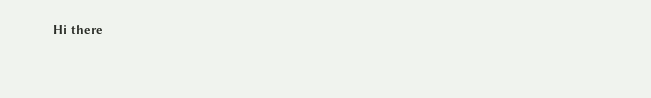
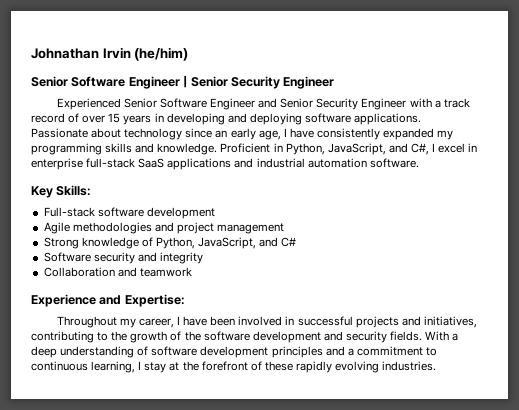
[53,25,103,34] Hi there -> [31,47,189,61] [31,75,335,89] [56,98,470,110] [31,113,422,125] [31,128,454,140] [31,143,478,155] [31,158,419,170] [31,185,92,198] [43,207,215,219] [43,222,285,234] [43,237,297,249] [43,252,203,264] [43,267,192,277] [31,294,185,307] [56,316,477,328] [31,331,459,343] [31,346,437,358] [31,361,437,373] Johnathan Irvin (he/him) // Senior Software Engineer | Senior Security Engineer // Experienced Senior Software Engineer and Senior Security Engineer with a track record of over 15 years in developing and deploying software applications. Passionate about technology since an early age, I have consistently expanded my programming skills and knowledge. Proficient in Python, JavaScript, and C#, I excel in enterprise full-stack SaaS applications and industrial automation software. // Key Skills: // Full-stack software development // Agile methodologies and project management // Strong knowledge of Python, JavaScript, and C# // Software security and integrity // Collaboration and teamwork // Experience and Expertise: // Throughout my career, I have been involved in successful projects and initiatives, contributing to the growth of the software development and security fields. With a deep understanding of software development principles and a commitment to continuous learning, I stay at the forefront of these rapidly evolving industries.

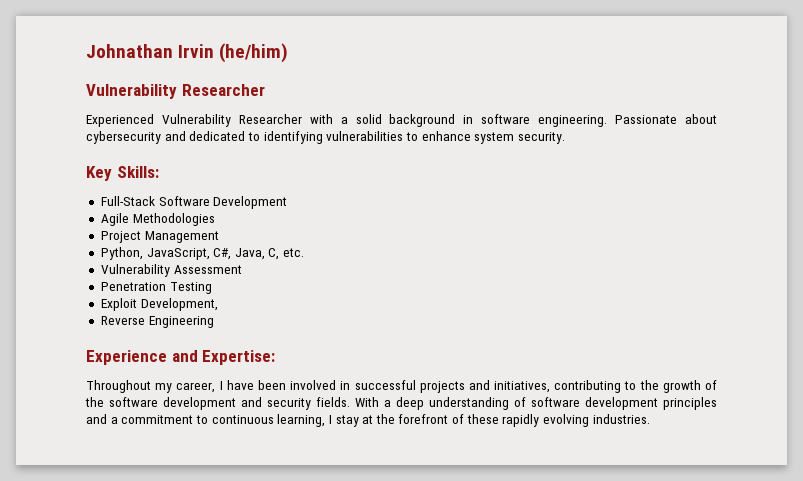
[31,75,335,89] [56,98,470,110] [31,113,422,125] [31,128,454,140] [31,143,478,155] [31,158,419,170] [31,185,92,198] [43,207,215,219] [43,222,285,234] [43,237,297,249] [43,252,203,264] [43,267,192,277] Senior Software Engineer | Senior Security Engineer // Experienced Senior Software Engineer and Senior Security Engineer with a track record of over 15 years in developing and deploying software applications. Passionate about technology since an early age, I have consistently expanded my programming skills and knowledge. Proficient in Python, JavaScript, and C#, I excel in enterprise full-stack SaaS applications and industrial automation software. // Key Skills: // Full-stack software development // Agile methodologies and project management // Strong knowledge of Python, JavaScript, and C# // Software security and integrity // Collaboration and teamwork -> [86,84,265,99] [86,114,717,127] [86,131,565,144] [86,166,159,181] [100,196,288,209] [100,213,215,226] [100,231,219,243] [100,247,305,260] [100,264,242,277] [100,282,212,294] [100,298,218,311] [100,316,214,328] Vulnerability Researcher // Experienced Vulnerability Researcher with a solid background in software engineering. Passionate about cybersecurity and dedicated to identifying vulnerabilities to enhance system security. // Key Skills: // Full-Stack Software Development // Agile Methodologies // Project Management // Python, JavaScript, C#, Java, C, etc. // Vulnerability Assessment // Penetration Testing // Exploit Development, // Reverse Engineering

